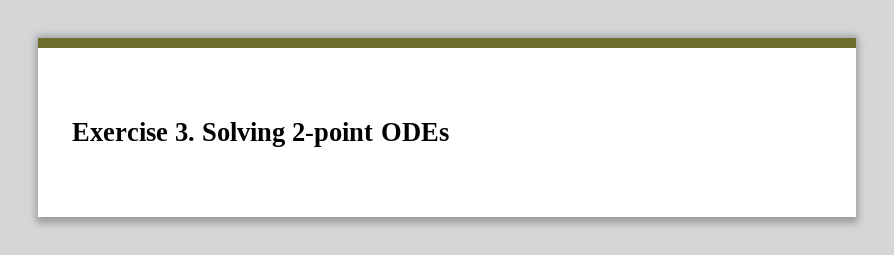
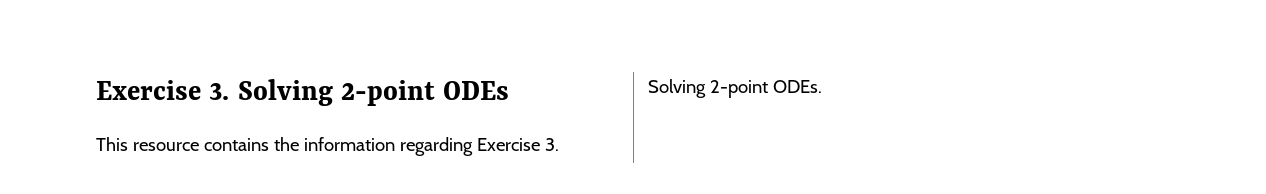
(449, 132) none -> [96,137,559,156] [648,79,822,98] // This resource contains the information regarding Exercise 3. Solving 2-point ODEs.

